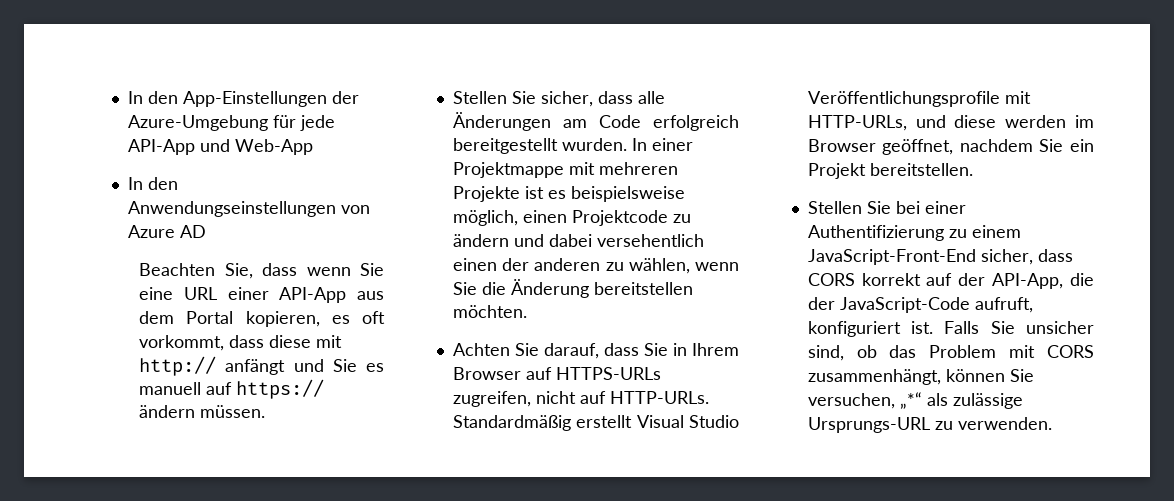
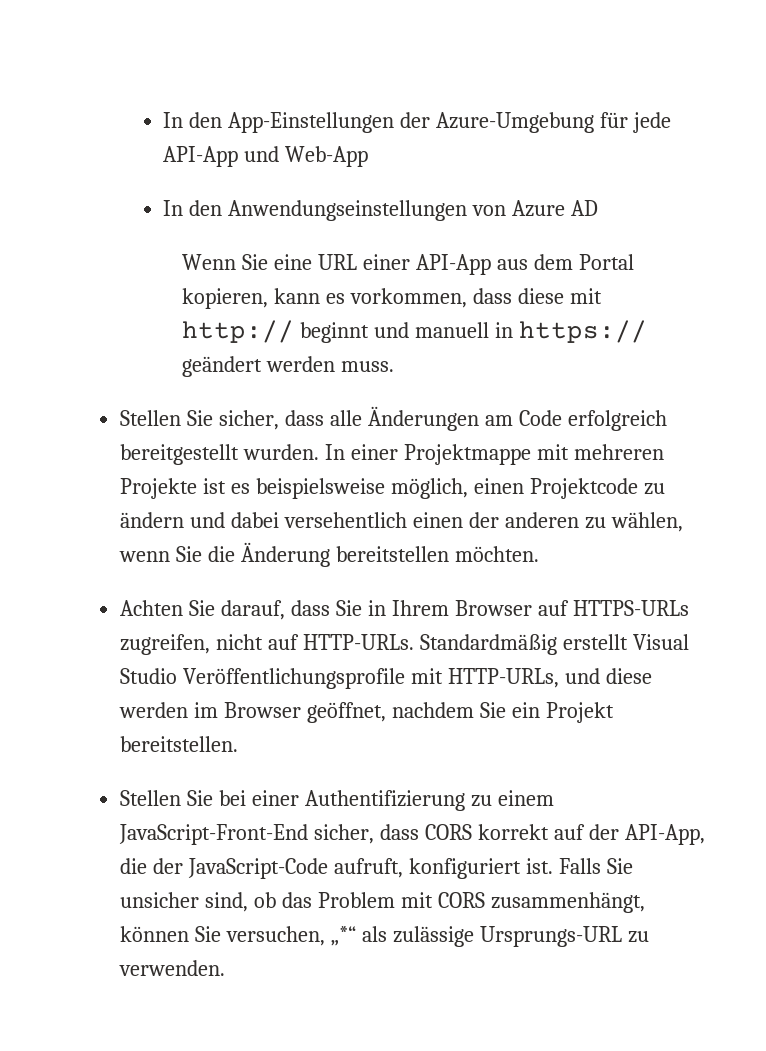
[139,263,351,279] Beachten Sie, dass wenn -> [182,254,237,270] Wenn
[331,311,385,324] [139,335,225,351] es oft vorkommt, -> [274,288,468,308] kann es vorkommen,
[225,359,384,375] [139,379,325,399] [139,405,266,418] anfängt und Sie es manuell auf https:// ändern müssen. -> [300,320,647,343] [182,356,395,377] beginnt und manuell in https:// geändert werden muss.

